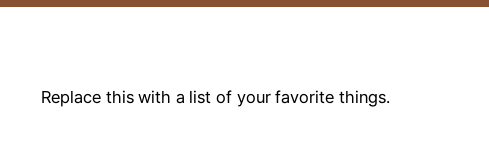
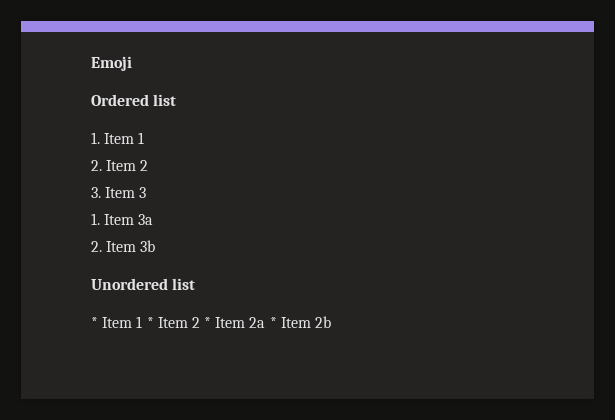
[41,90,390,107] Replace this with a list of your favorite things. -> [91,56,132,71] [91,94,177,106] [91,132,145,144] [91,160,149,171] [91,187,147,198] [91,213,154,225] [91,240,156,252] [91,278,196,290] [91,316,332,328] Emoji // Ordered list // 1. Item 1 // 2. Item 2 // 3. Item 3 // 1. Item 3a // 2. Item 3b // Unordered list // * Item 1 * Item 2 * Item 2a * Item 2b

